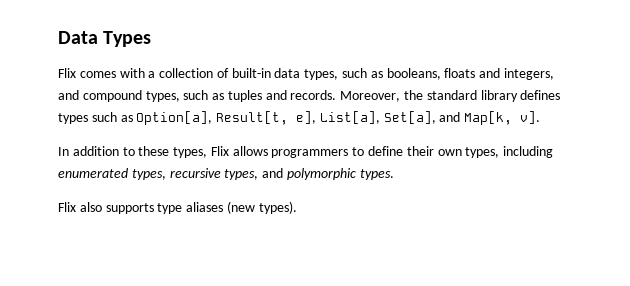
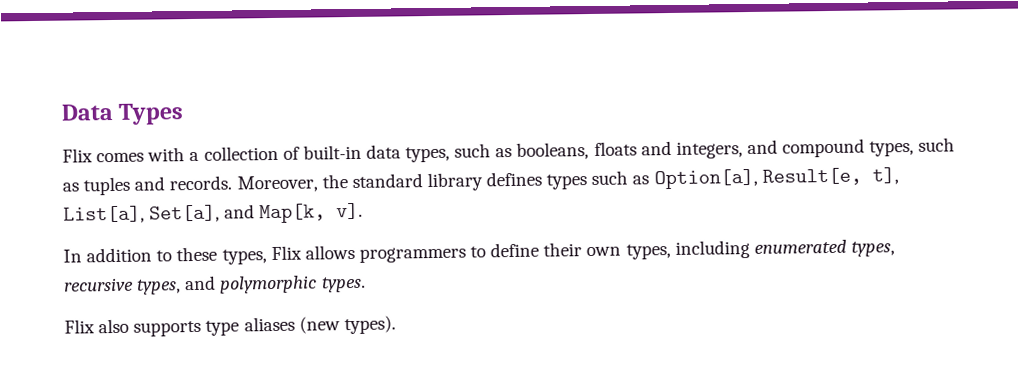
[216,111,317,125] Result[t, e], -> [761,167,899,186] Result[e, t],

